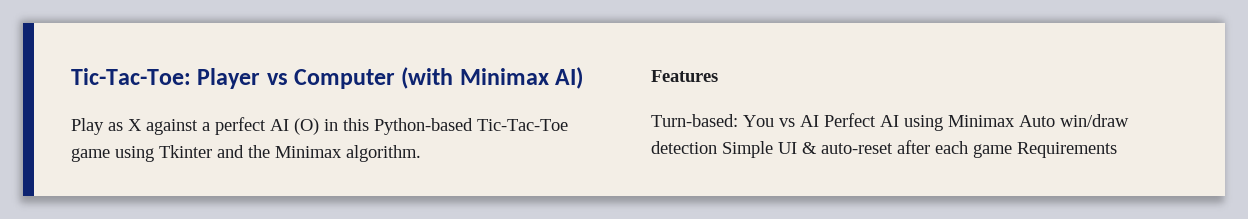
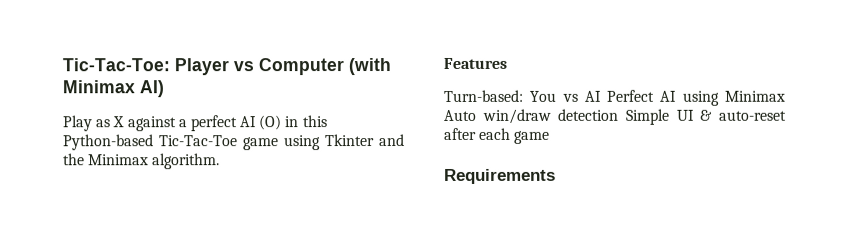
(1012, 151) none -> (551, 137) //

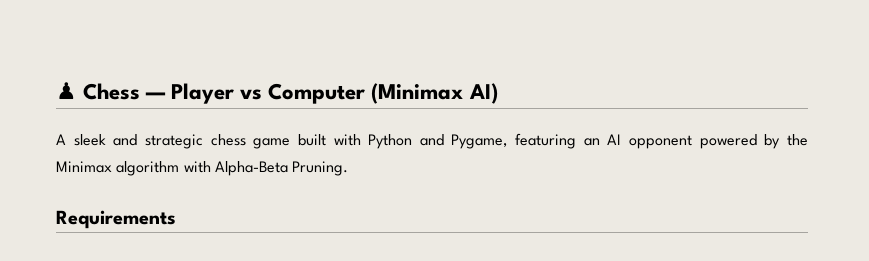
[62,58,170,72] Tic-Tac-Toe: -> [56,82,167,100] ♟ Chess —
[348,58,391,76] [62,80,135,94] (with Minimax -> [371,83,464,104] (Minimax
[62,115,328,132] [63,134,405,151] [63,153,221,170] [443,57,507,69] [443,89,785,106] [443,108,787,125] [444,127,551,144] Play as X against a perfect AI (O) in this Python-based Tic-Tac-Toe game using Tkinter and the Minimax algorithm. // Features // Turn-based: You vs AI Perfect AI using Minimax Auto win/draw detection Simple UI & auto-reset after each game -> [56,133,808,149] [56,161,349,176] A sleek and strategic chess game built with Python and Pygame, featuring an AI opponent powered by the Minimax algorithm with Alpha-Beta Pruning.

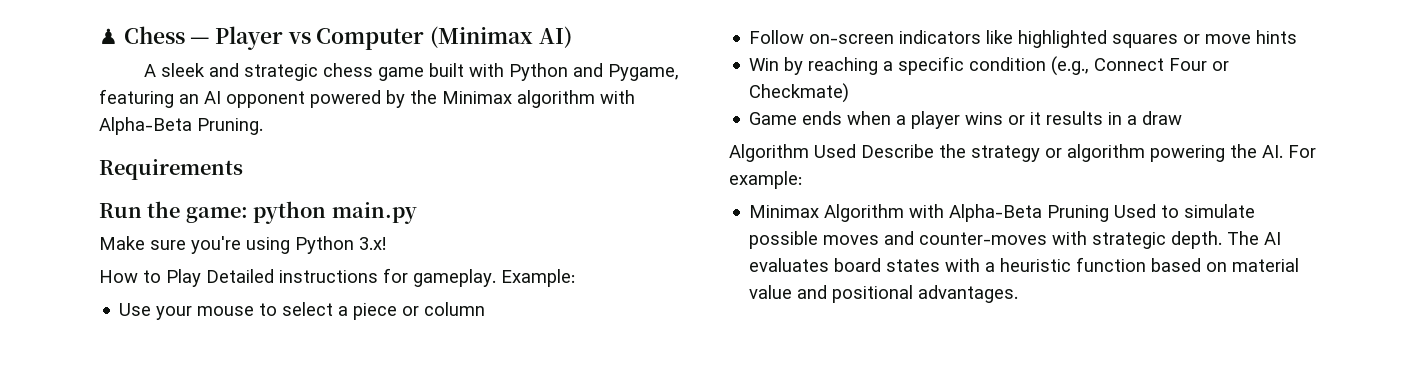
(176, 219) none -> [99,201,417,224] [99,236,386,254] [99,268,575,287] [119,302,486,320] [749,30,1298,48] [749,56,1230,76] [749,83,850,103] [749,111,1183,129] [729,144,1316,162] [729,171,802,189] [749,204,1256,222] [749,231,1282,249] [749,257,1300,272] [749,285,1019,303] // Run the game: python main.py // Make sure you're using Python 3.x! // How to Play Detailed instructions for gameplay. Example: // Use your mouse to select a piece or column // Follow on-screen indicators like highlighted squares or move hints // Win by reaching a specific condition (e.g., Connect Four or Checkmate) // Game ends when a player wins or it results in a draw // Algorithm Used Describe the strategy or algorithm powering the AI. For example: // Minimax Algorithm with Alpha-Beta Pruning Used to simulate possible moves and counter-moves with strategic depth. The AI evaluates board states with a heuristic function based on material value and positional advantages.

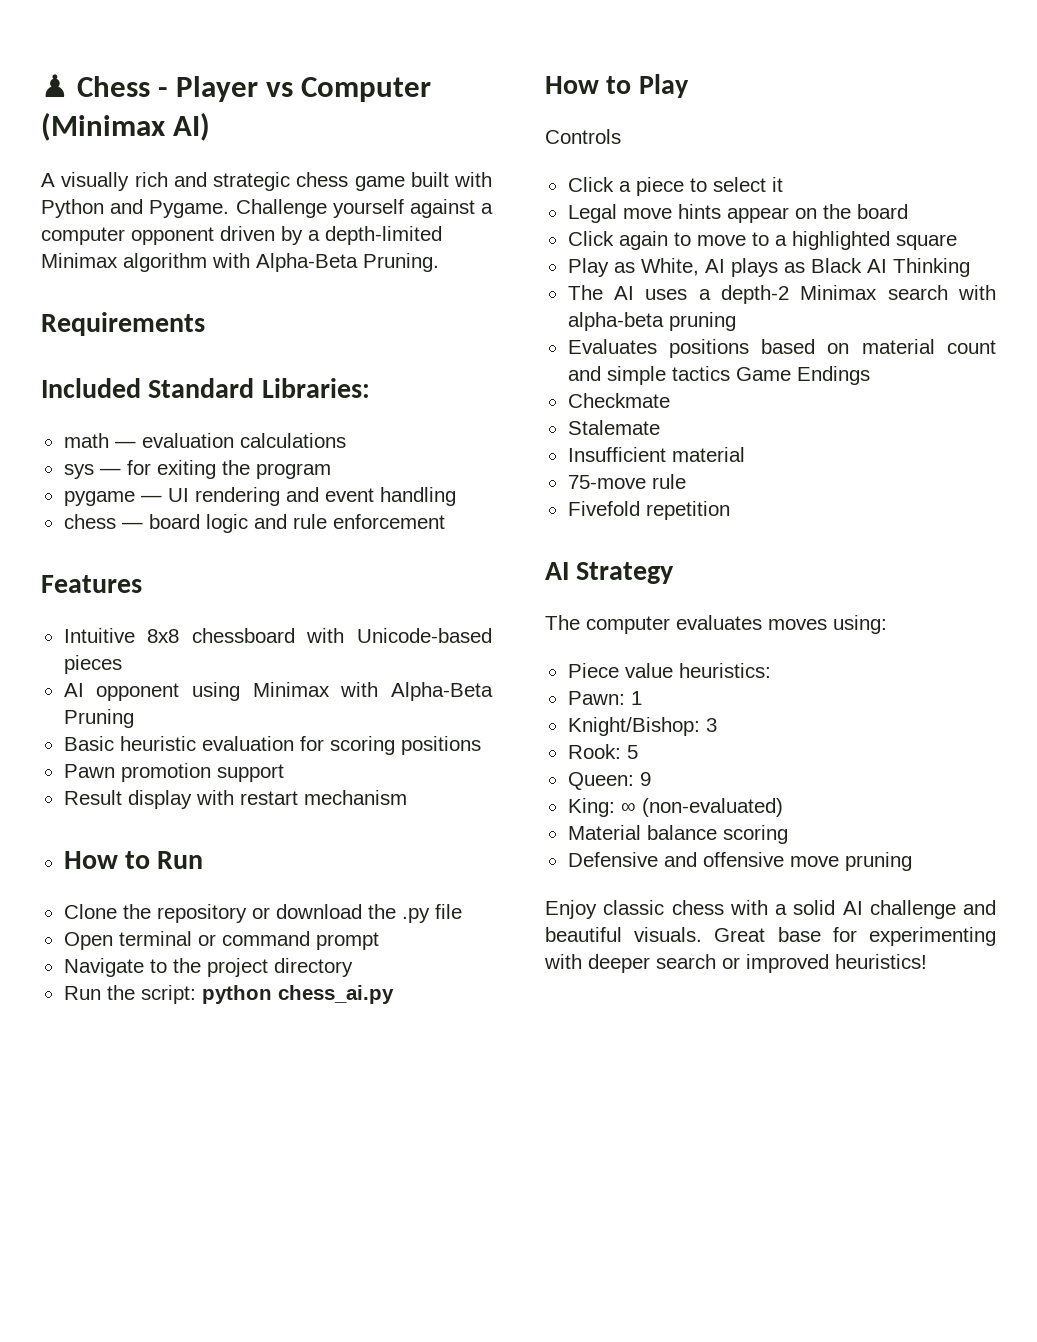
[190,37,210,44] — -> [158,87,168,97] -
[161,63,206,77] sleek -> [61,172,168,191] visually rich
[608,64,680,81] [99,89,437,108] Pygame, featuring an AI opponent powered by the -> [149,199,494,218] [41,226,442,245] Pygame. Challenge yourself against a computer opponent driven by a depth-limited
[99,201,417,224] [99,236,386,254] [99,268,575,287] [119,302,486,320] [749,30,1298,48] [749,56,1230,76] [749,83,850,103] [749,111,1183,129] [729,144,1316,162] [729,171,802,189] [749,204,1256,222] [749,231,1282,249] [749,257,1300,272] [749,285,1019,303] Run the game: python main.py // Make sure you're using Python 3.x! // How to Play Detailed instructions for gameplay. Example: // Use your mouse to select a piece or column // Follow on-screen indicators like highlighted squares or move hints // Win by reaching a specific condition (e.g., Connect Four or Checkmate) // Game ends when a player wins or it results in a draw // Algorithm Used Describe the strategy or algorithm powering the AI. For example: // Minimax Algorithm with Alpha-Beta Pruning Used to simulate possible moves and counter-moves with strategic depth. The AI evaluates board states with a heuristic function based on material value and positional advantages. -> [41,378,370,398] [63,433,346,448] [63,460,331,479] [63,487,456,506] [63,514,445,533] [41,575,142,593] [63,628,492,643] [63,655,122,674] [63,682,493,701] [63,709,134,728] [63,736,481,755] [63,763,284,782] [63,790,407,809] [63,851,204,869] [63,904,462,923] [63,931,379,950] [63,958,353,977] [63,985,394,1004] [545,74,689,98] [545,129,621,144] [567,177,783,196] [567,204,908,223] [567,231,957,250] [567,258,970,277] [567,285,996,304] [567,312,736,331] [567,339,996,358] [567,366,870,385] [567,393,670,408] [567,420,660,435] [567,447,745,462] [567,474,686,489] [567,501,730,520] [545,562,675,584] [545,615,887,634] [567,663,771,678] [567,691,642,705] [567,717,717,736] [567,744,638,759] [567,772,651,790] [567,798,783,817] [567,825,788,844] [567,852,912,871] [545,900,996,919] [545,927,996,946] [544,954,927,973] Included Standard Libraries: // math — evaluation calculations // sys — for exiting the program // pygame — UI rendering and event handling // chess — board logic and rule enforcement // Features // Intuitive 8x8 chessboard with Unicode-based pieces // AI opponent using Minimax with Alpha-Beta Pruning // Basic heuristic evaluation for scoring positions // Pawn promotion support // Result display with restart mechanism // How to Run // Clone the repository or download the .py file // Open terminal or command prompt // Navigate to the project directory // Run the script: python chess_ai.py // How to Play // Controls // Click a piece to select it // Legal move hints appear on the board // Click again to move to a highlighted square // Play as White, AI plays as Black AI Thinking // The AI uses a depth-2 Minimax search with alpha-beta pruning // Evaluates positions based on material count and simple tactics Game Endings // Checkmate // Stalemate // Insufficient material // 75-move rule // Fivefold repetition // AI Strategy // The computer evaluates moves using: // Piece value heuristics: // Pawn: 1 // Knight/Bishop: 3 // Rook: 5 // Queen: 9 // King: ∞ (non-evaluated) // Material balance scoring // Defensive and offensive move pruning // Enjoy classic chess with a solid AI challenge and beautiful visuals. Great base for experimenting with deeper search or improved heuristics!

